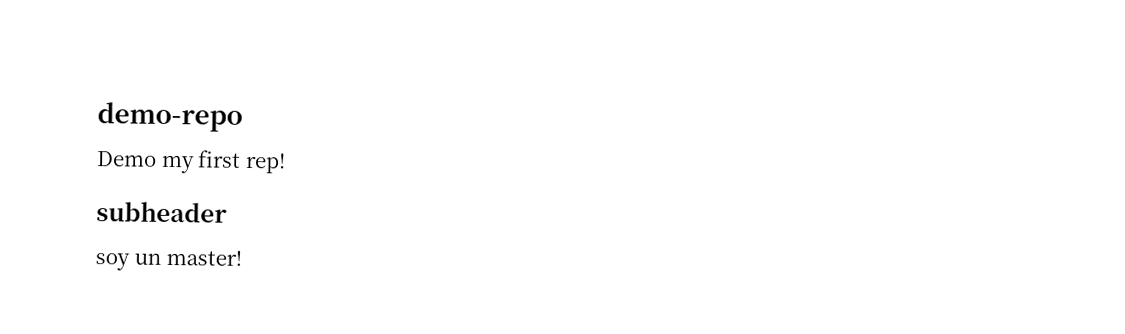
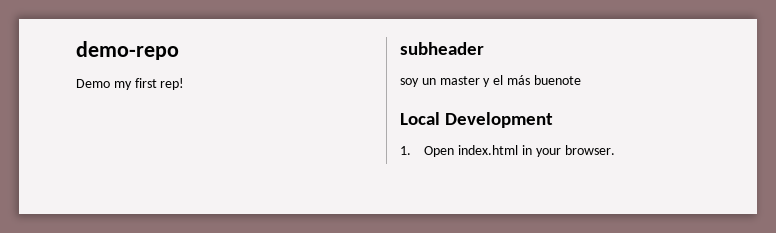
[166,249,243,266] master! -> [439,75,581,87] [400,112,554,128] [400,145,615,157] master y el más buenote // Local Development // 1. Open index.html in your browser.

